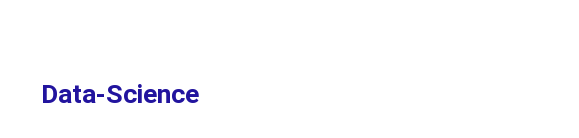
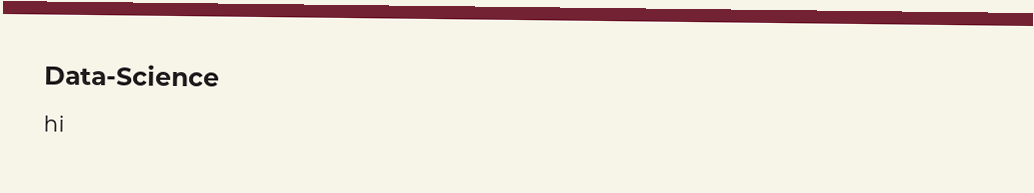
(199, 93) none -> [43,115,65,132] // hi

